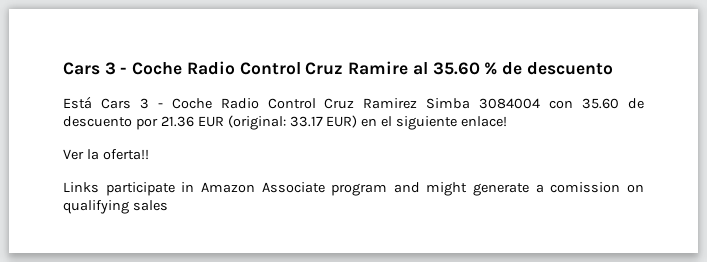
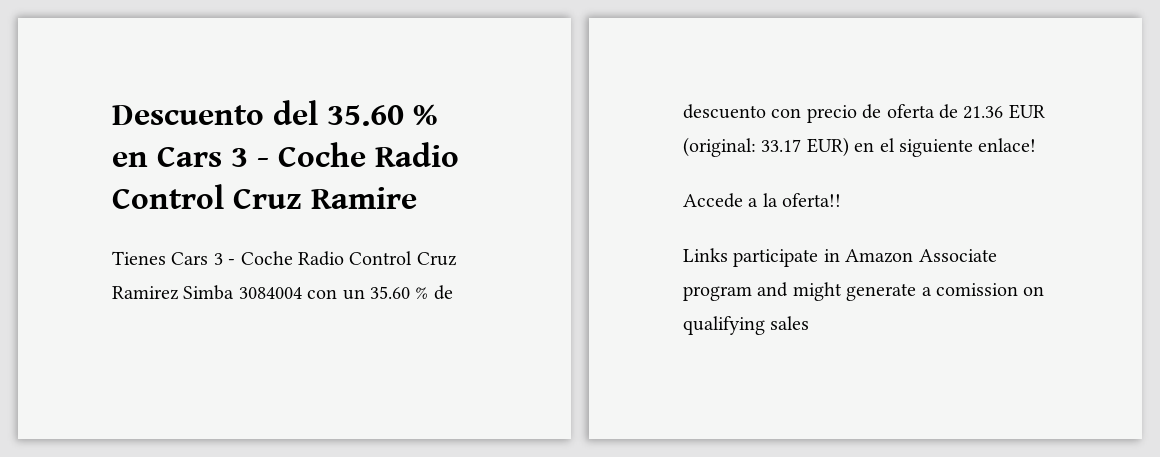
(63, 68) none -> [112,100,437,126] [112,152,148,167] Descuento del 35.60 % en
[412,62,613,75] [63,96,92,109] al 35.60 % de descuento // Está -> [112,251,166,265] // Tienes
[582,98,644,109] [63,116,158,130] 35.60 de descuento por -> [342,285,453,300] [683,104,958,123] un 35.60 % de descuento con precio de oferta de
[63,149,84,160] Ver -> [683,193,759,208] Accede a

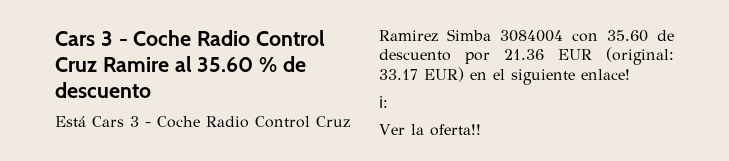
[112,100,437,126] [112,152,148,167] Descuento del 35.60 % en -> (55, 38) none
[112,251,166,265] // Tienes -> [174,56,307,72] [55,82,151,98] [55,116,86,127] al 35.60 % de descuento // Está
[342,285,453,300] [683,104,958,123] un 35.60 % de descuento con precio de oferta de -> [607,30,674,42] [379,49,490,64] 35.60 de descuento por
[683,193,759,208] Accede a -> [379,96,388,108] [379,124,405,135] ℹ: // Ver
[683,248,997,267] [683,282,1045,301] [683,316,810,335] // Links participate in Amazon Associate program and might generate a comission on qualifying sales -> (481, 130) none

